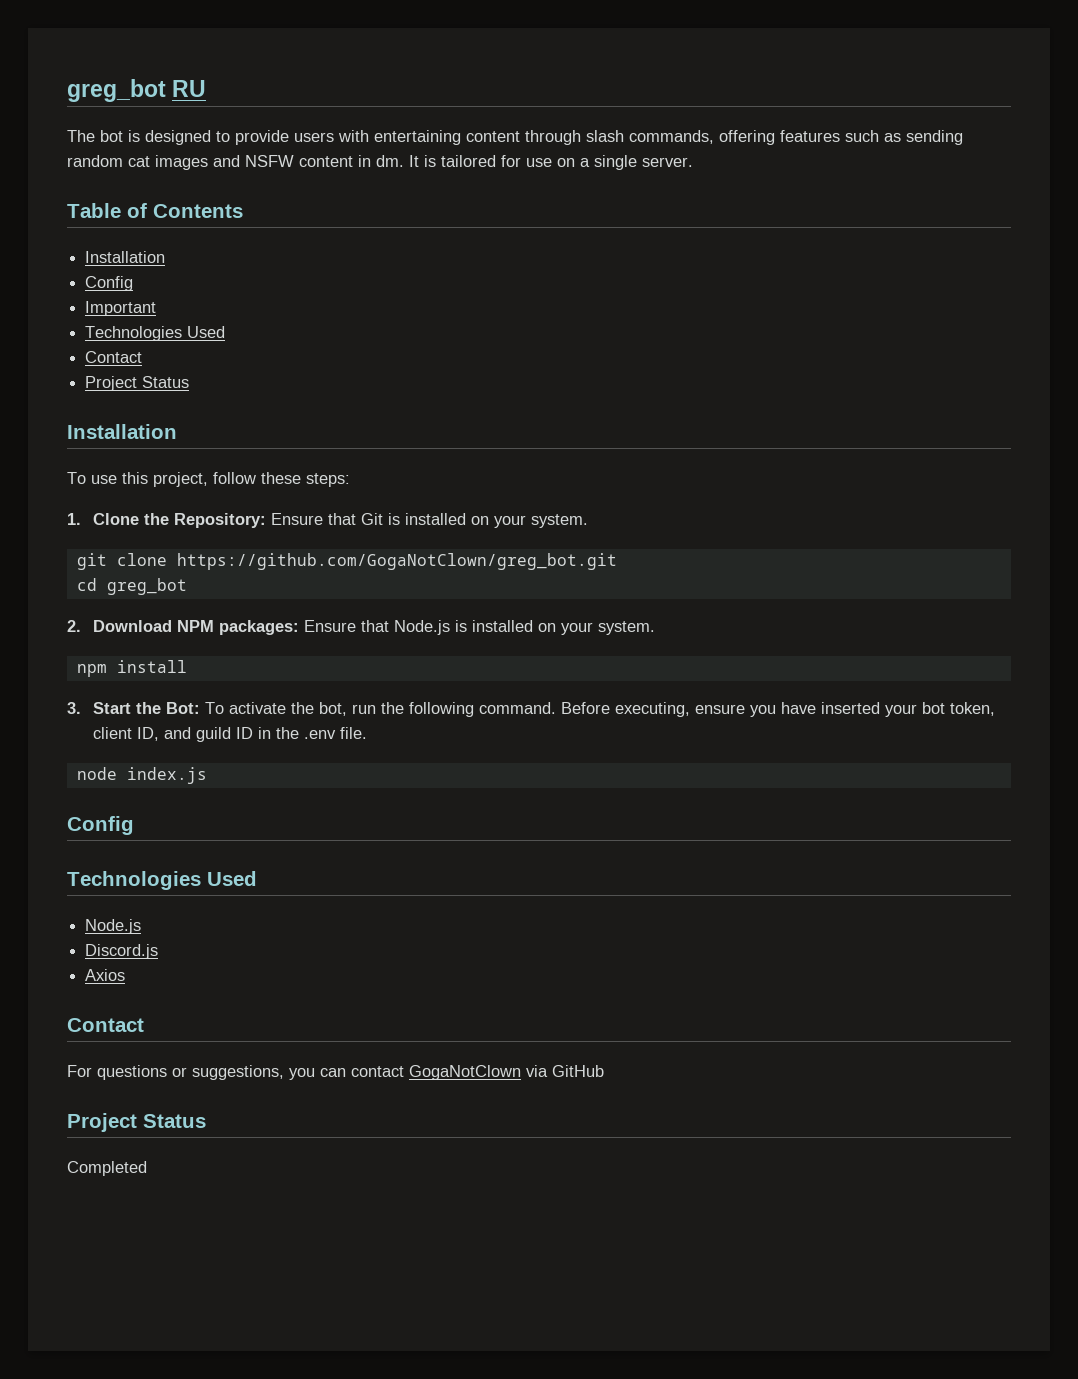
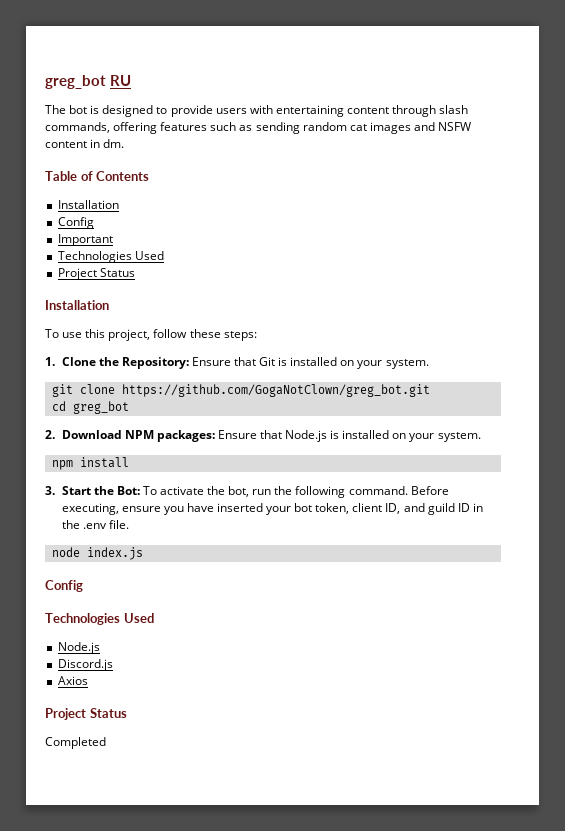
[409,155,693,170] It is tailored for use on a single server. -> (125, 143) none
[85,351,143,363] // Contact -> (164, 255) none
[67,1018,144,1032] [67,1065,604,1080] // Contact // For questions or suggestions, you can contact GogaNotClown via GitHub -> (88, 680) none

